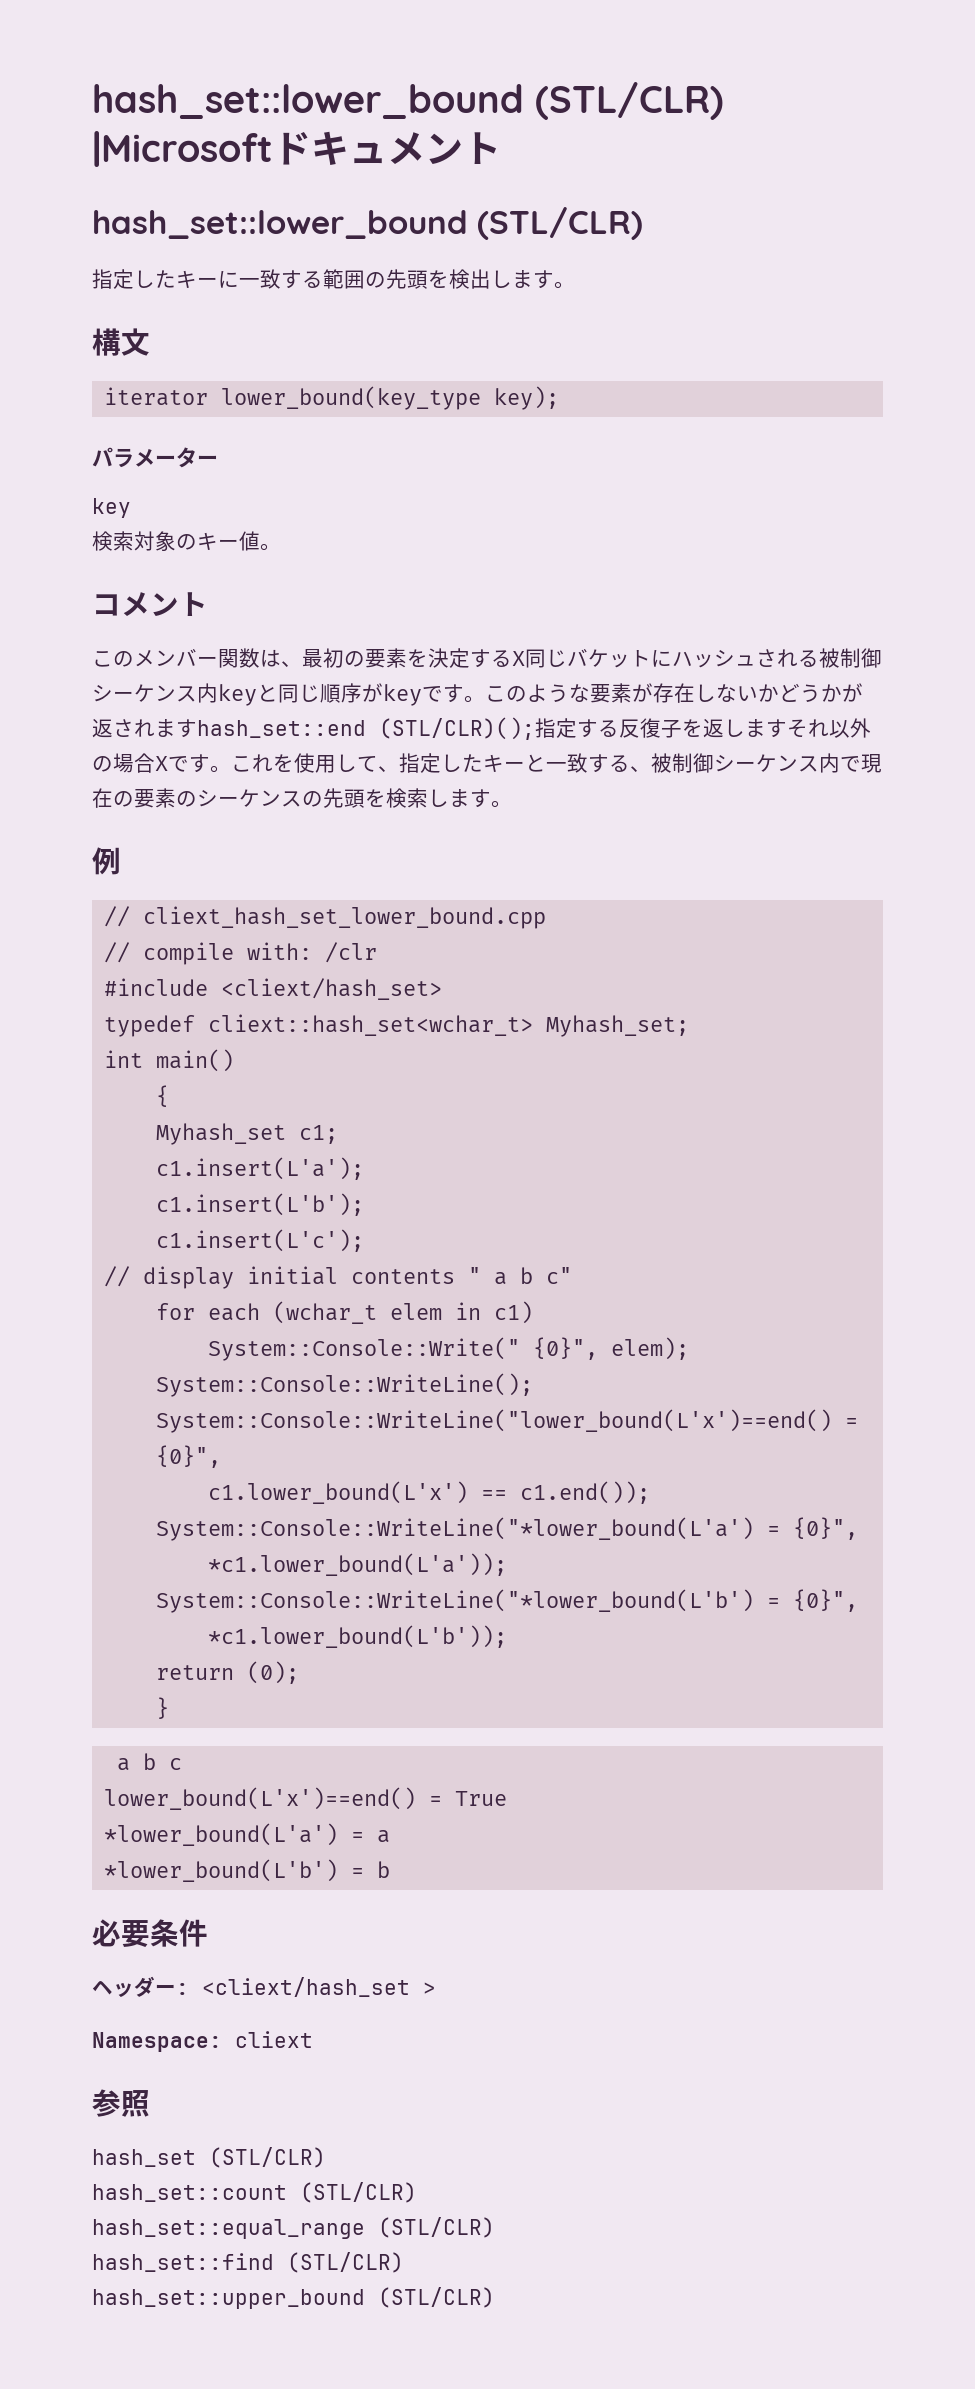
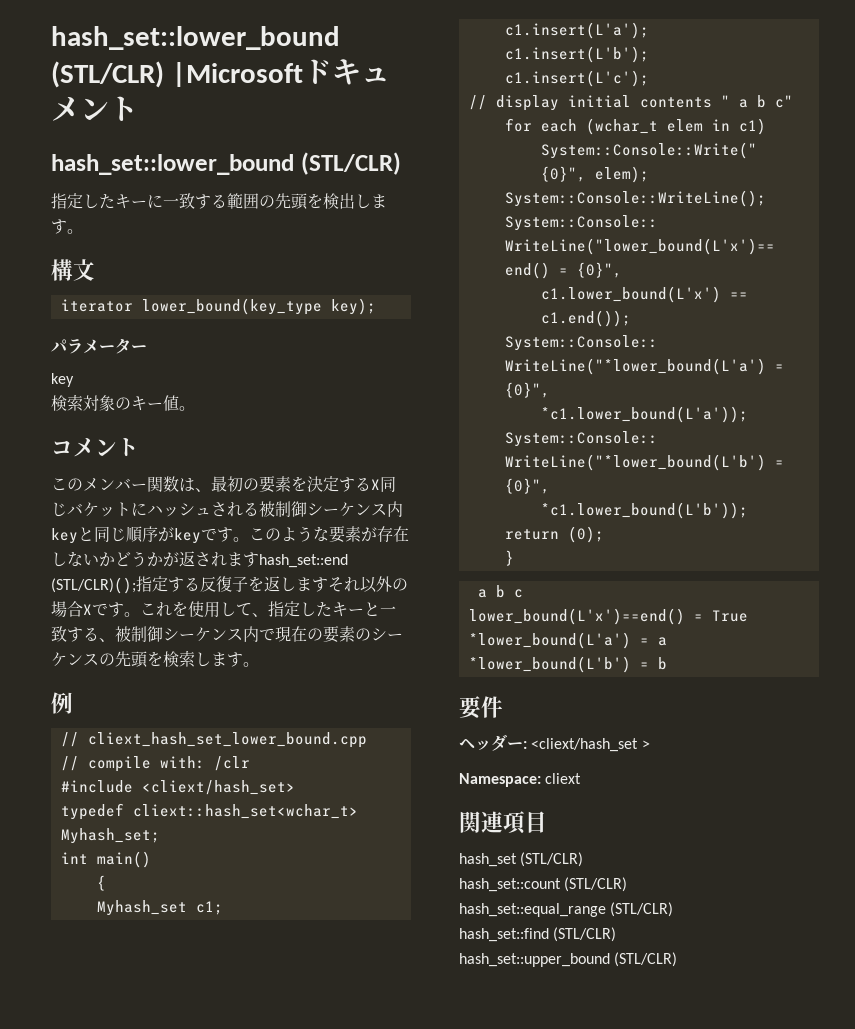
[92,1919,179,1947] 必要条 -> [459,696,482,719] 要
[92,2089,150,2117] 参照 -> [459,811,547,834] 関連項目

